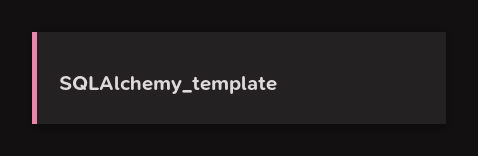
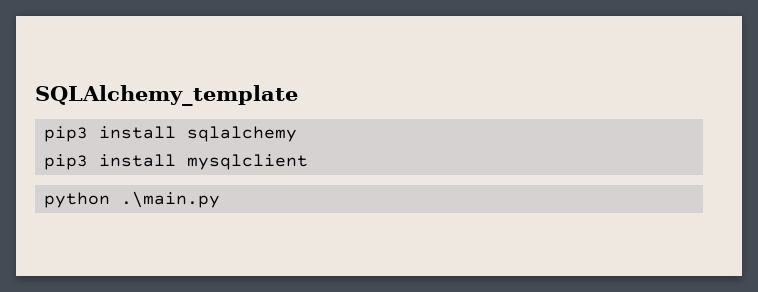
(277, 85) none -> [43,126,297,142] [43,154,308,170] [43,191,220,208] // pip3 install sqlalchemy // pip3 install mysqlclient // python .\main.py

